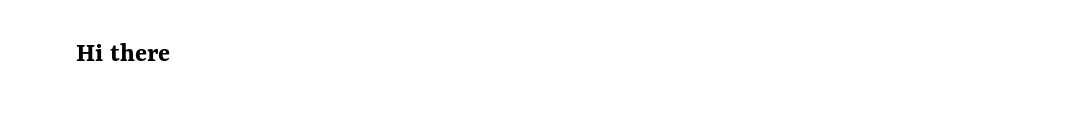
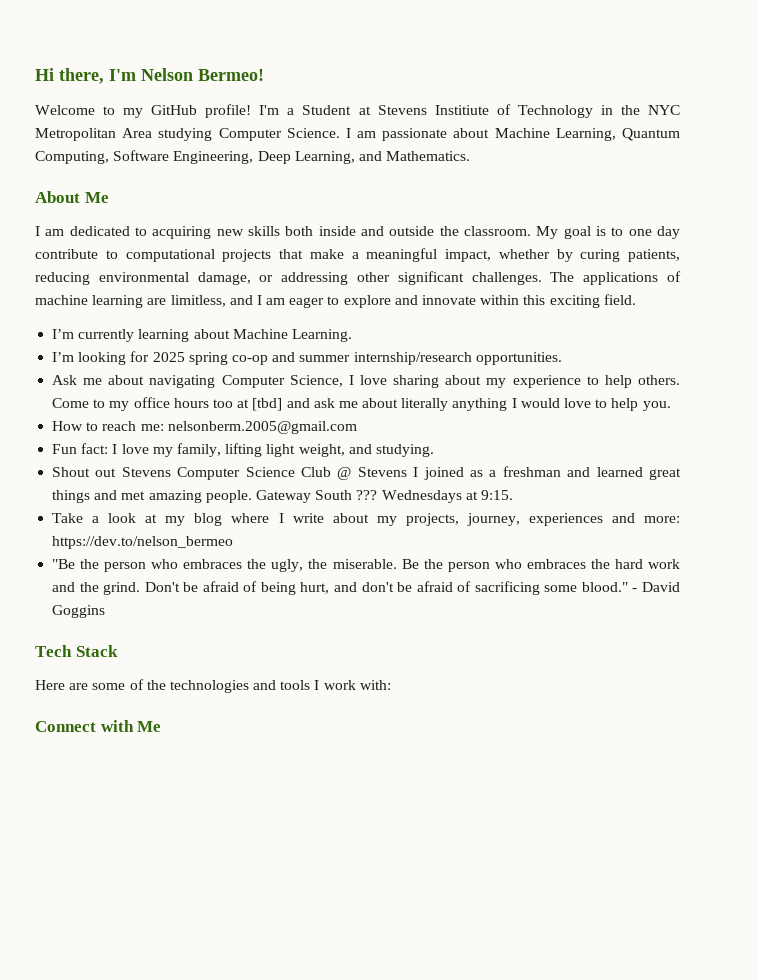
[110,43,171,61] there -> [59,68,264,84] [35,104,681,118] [35,128,680,141] [35,150,471,164] [35,191,109,203] [35,226,681,239] [35,248,680,262] [35,271,681,285] [35,294,636,308] [52,329,352,342] [52,351,562,365] [52,375,681,388] [52,397,671,411] [52,421,357,434] [52,443,434,457] [52,466,681,480] [52,490,513,503] [52,513,681,526] [52,536,234,549] [52,559,680,572] [52,581,681,595] [52,605,106,618] [35,645,118,657] [35,679,391,693] [35,720,162,732] there, I'm Nelson Bermeo! // Welcome to my GitHub profile! I'm a Student at Stevens Institiute of Technology in the NYC Metropolitan Area studying Computer Science. I am passionate about Machine Learning, Quantum Computing, Software Engineering, Deep Learning, and Mathematics. // About Me // I am dedicated to acquiring new skills both inside and outside the classroom. My goal is to one day contribute to computational projects that make a meaningful impact, whether by curing patients, reducing environmental damage, or addressing other significant challenges. The applications of machine learning are limitless, and I am eager to explore and innovate within this exciting field. // I’m currently learning about Machine Learning. // I’m looking for 2025 spring co-op and summer internship/research opportunities. // Ask me about navigating Computer Science, I love sharing about my experience to help others. Come to my office hours too at [tbd] and ask me about literally anything I would love to help you. // How to reach me: nelsonberm.2005@gmail.com // Fun fact: I love my family, lifting light weight, and studying. // Shout out Stevens Computer Science Club @ Stevens I joined as a freshman and learned great things and met amazing people. Gateway South ??? Wednesdays at 9:15. // Take a look at my blog where I write about my projects, journey, experiences and more: https://dev.to/nelson_bermeo // "Be the person who embraces the ugly, the miserable. Be the person who embraces the hard work and the grind. Don't be afraid of being hurt, and don't be afraid of sacrificing some blood." - David Goggins // Tech Stack // Here are some of the technologies and tools I work with: // Connect with Me

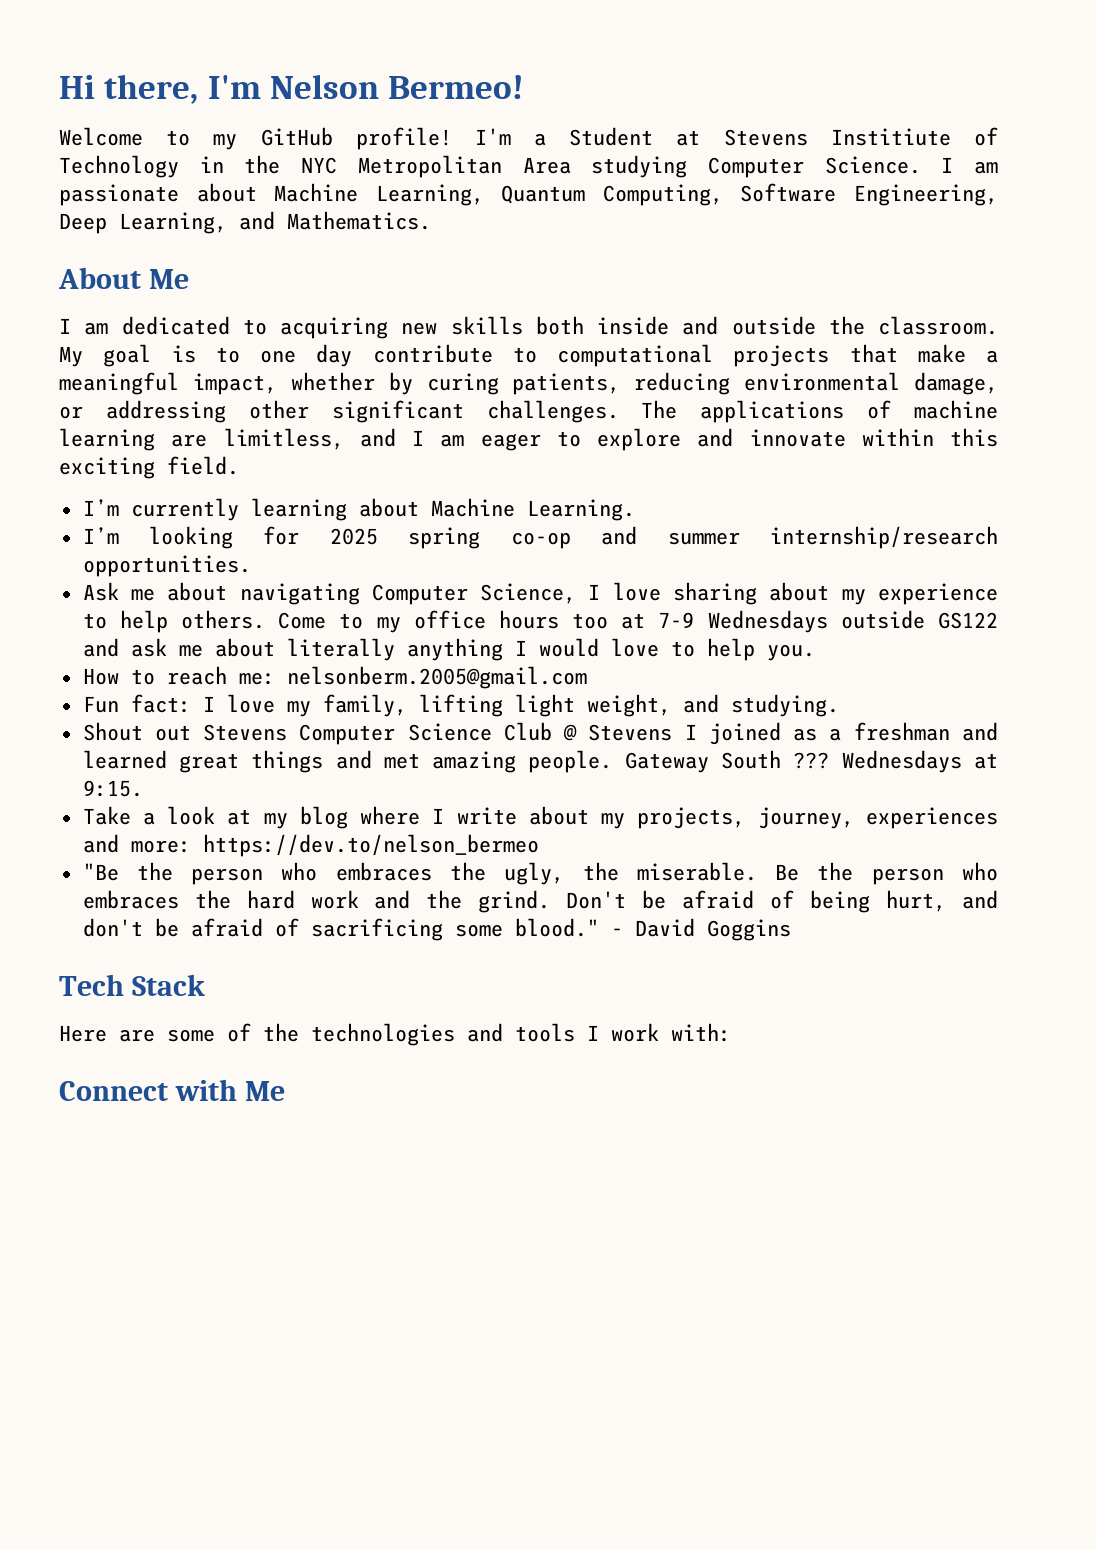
[252,398,283,411] [tbd] -> [658,610,998,633] 7-9 Wednesdays outside GS122

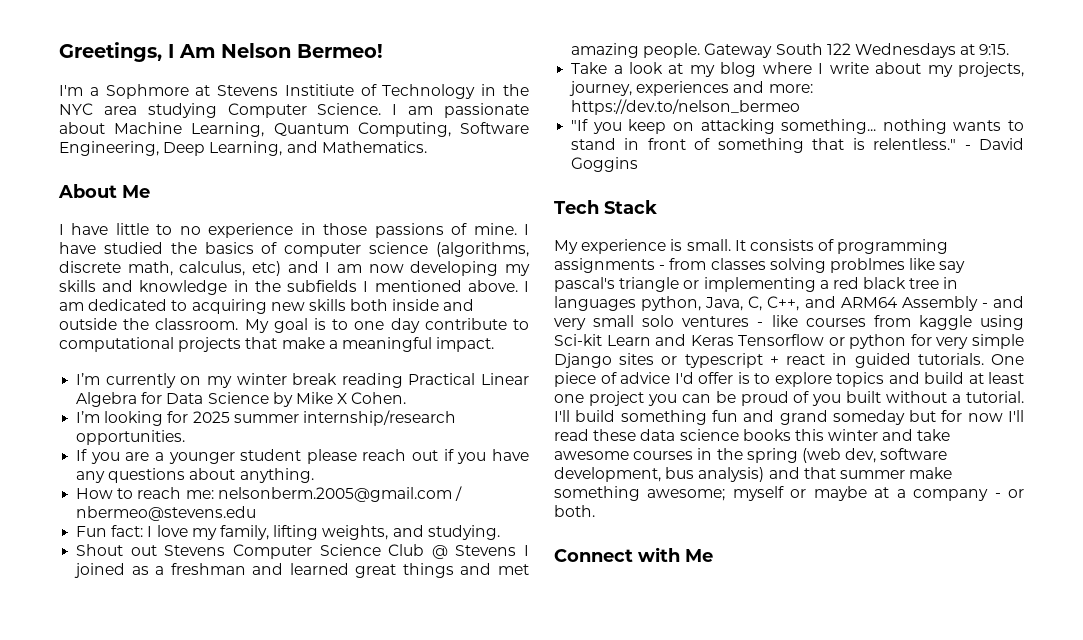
[59,74,261,104] Hi there, I'm -> [59,42,215,62] Greetings, I Am
[59,127,452,150] Welcome to my GitHub profile! -> (383, 51) none
[569,127,654,146] Student -> [105,84,189,99] Sophmore
[357,155,571,178] Metropolitan Area -> [103,106,137,115] area
(71, 326) none -> [71,223,529,238] [59,242,529,257] [59,261,530,276] [59,280,529,295] have little to no experience in those passions of mine. I have studied the basics of computer science (algorithms, discrete math, calculus, etc) and I am now developing my skills and knowledge in the subfields I mentioned above. I
[192,372,998,395] [59,400,998,423] [59,428,998,451] [59,456,239,479] [82,498,635,521] impact, whether by curing patients, reducing environmental damage, or addressing other significant challenges. The applications of machine learning are limitless, and I am eager to explore and innovate within this exciting field. // I’m currently learning about Machine Learning. -> [436,337,495,352] [76,373,529,388] [76,392,407,407] impact. // I’m currently on my winter break reading Practical Linear Algebra for Data Science by Mike X Cohen.
[408,526,638,549] spring co-op and -> (230, 417) none
[82,582,998,605] [82,610,998,633] [82,638,815,661] Ask me about navigating Computer Science, I love sharing about my experience to help others. Come to my office hours too at 7-9 Wednesdays outside GS122 and ask me about literally anything I would love to help you. -> [76,449,529,464] [76,468,314,483] If you are a younger student please reach out if you have any questions about anything.
(587, 677) none -> [454,486,462,501] [76,506,257,521] / nbermeo@stevens.edu
[514,694,671,717] light weight, -> [322,525,389,540] weights,
[793,752,830,769] ??? -> [826,43,851,55] 122
[82,862,999,885] [82,890,999,913] [82,918,599,941] "Be the person who embraces the ugly, the miserable. Be the person who embraces the hard work and the grind. Don't be afraid of being hurt, and don't be afraid of sacrificing some blood." -> [571,119,1024,134] [571,138,957,153] "If you keep on attacking something... nothing wants to stand in front of something that is relentless."
[59,1023,731,1046] Here are some of the technologies and tools I work with: -> [554,239,949,254] [554,258,966,273] [554,277,959,292] [554,296,1024,311] [554,315,1024,330] [554,334,1024,349] [554,353,1024,368] [554,372,1024,387] [554,391,1024,406] [554,410,1024,425] [554,429,951,441] [554,448,948,463] [554,467,953,482] [554,486,1024,501] [554,505,595,517] My experience is small. It consists of programming assignments - from classes solving problmes like say pascal's triangle or implementing a red black tree in languages python, Java, C, C++, and ARM64 Assembly - and very small solo ventures - like courses from kaggle using Sci-kit Learn and Keras Tensorflow or python for very simple Django sites or typescript + react in guided tutorials. One piece of advice I'd offer is to explore topics and build at least one project you can be proud of you built without a tutorial. I'll build something fun and grand someday but for now I'll read these data science books this winter and take awesome courses in the spring (web dev, software development, bus analysis) and that summer make something awesome; myself or maybe at a company - or both.

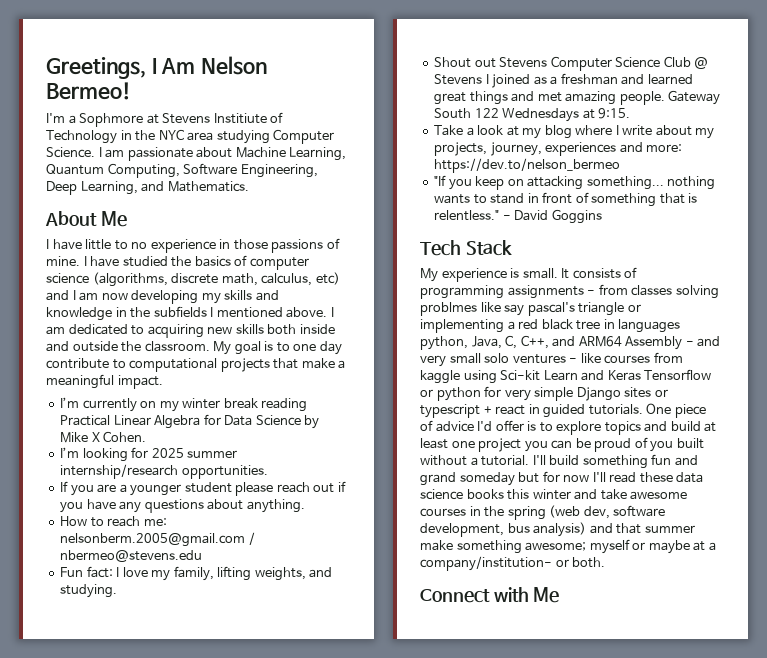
[913,489,1001,501] company - -> [420,556,552,571] company/institution-

